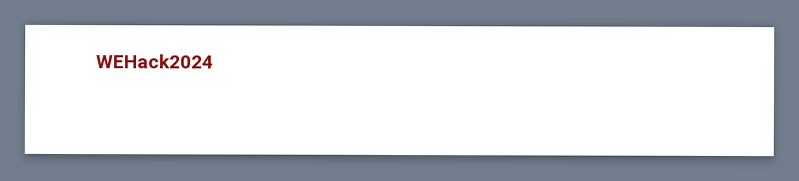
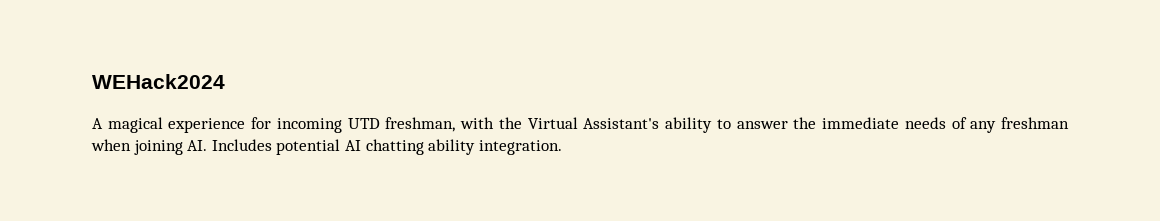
(214, 61) none -> [92,117,1069,133] [91,139,562,155] // A magical experience for incoming UTD freshman, with the Virtual Assistant's ability to answer the immediate needs of any freshman when joining AI. Includes potential AI chatting ability integration.

